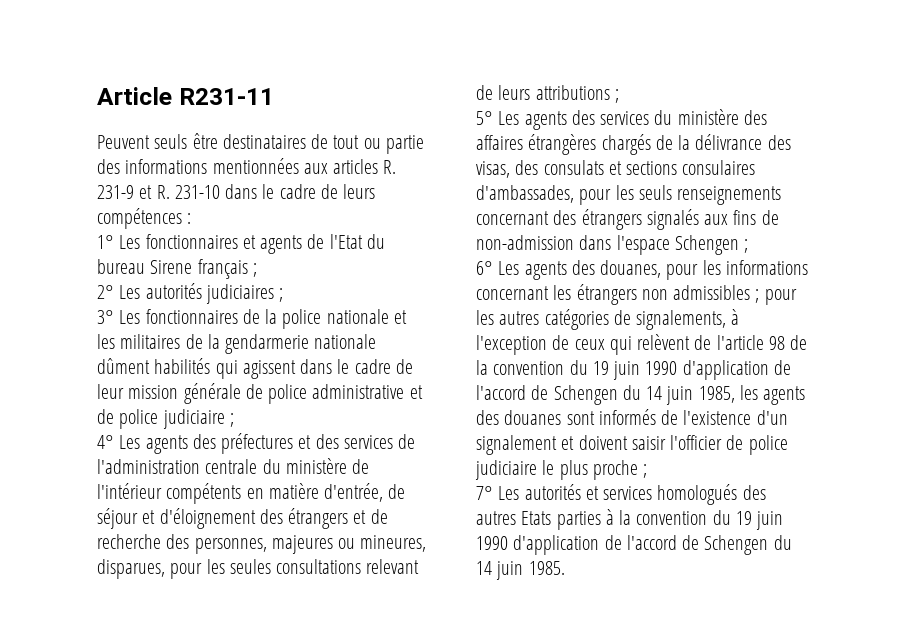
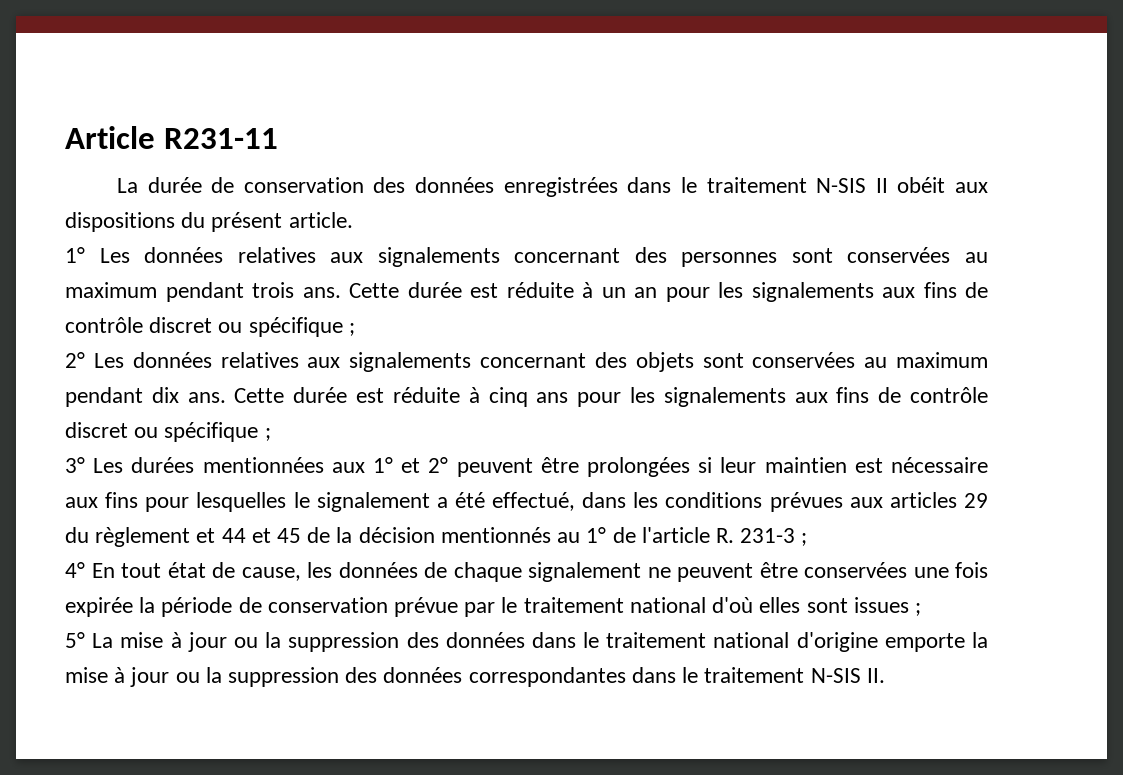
[97,133,424,154] [97,158,397,174] [97,184,376,199] [97,208,192,229] [97,234,385,254] [97,259,257,279] [97,283,284,304] [97,309,407,329] [97,334,377,354] [97,358,413,379] [97,383,423,404] [97,409,234,429] [97,433,416,454] [97,458,370,474] [97,483,406,504] [97,508,388,529] [97,534,427,554] [97,559,420,579] [476,85,619,103] [476,109,767,130] [476,134,791,155] [476,160,756,178] [476,185,782,205] [476,209,779,230] [476,235,749,255] [476,260,808,280] [476,284,797,305] [476,309,740,330] [476,334,808,355] [476,360,791,380] [476,385,806,405] [476,409,788,425] [476,435,788,455] [475,460,648,480] [476,484,766,505] [476,509,784,530] [476,535,792,555] [476,561,565,580] Peuvent seuls être destinataires de tout ou partie des informations mentionnées aux articles R. 231-9 et R. 231-10 dans le cadre de leurs compétences : // 1° Les fonctionnaires et agents de l'Etat du bureau Sirene français ; // 2° Les autorités judiciaires ; // 3° Les fonctionnaires de la police nationale et les militaires de la gendarmerie nationale dûment habilités qui agissent dans le cadre de leur mission générale de police administrative et de police judiciaire ; // 4° Les agents des préfectures et des services de l'administration centrale du ministère de l'intérieur compétents en matière d'entrée, de séjour et d'éloignement des étrangers et de recherche des personnes, majeures ou mineures, disparues, pour les seules consultations relevant de leurs attributions ; // 5° Les agents des services du ministère des affaires étrangères chargés de la délivrance des visas, des consulats et sections consulaires d'ambassades, pour les seuls renseignements concernant des étrangers signalés aux fins de non-admission dans l'espace Schengen ; // 6° Les agents des douanes, pour les informations concernant les étrangers non admissibles ; pour les autres catégories de signalements, à l'exception de ceux qui relèvent de l'article 98 de la convention du 19 juin 1990 d'application de l'accord de Schengen du 14 juin 1985, les agents des douanes sont informés de l'existence d'un signalement et doivent saisir l'officier de police judiciaire le plus proche ; // 7° Les autorités et services homologués des autres Etats parties à la convention du 19 juin 1990 d'application de l'accord de Schengen du 14 juin 1985. -> [116,177,988,197] [65,212,353,232] [65,247,988,267] [65,282,988,302] [65,317,355,337] [65,352,989,372] [65,387,988,407] [65,422,271,442] [65,457,989,477] [65,492,988,512] [65,527,808,547] [65,562,988,582] [65,597,921,617] [65,632,988,652] [65,667,885,687] La durée de conservation des données enregistrées dans le traitement N-SIS II obéit aux dispositions du présent article. // 1° Les données relatives aux signalements concernant des personnes sont conservées au maximum pendant trois ans. Cette durée est réduite à un an pour les signalements aux fins de contrôle discret ou spécifique ; // 2° Les données relatives aux signalements concernant des objets sont conservées au maximum pendant dix ans. Cette durée est réduite à cinq ans pour les signalements aux fins de contrôle discret ou spécifique ; // 3° Les durées mentionnées aux 1° et 2° peuvent être prolongées si leur maintien est nécessaire aux fins pour lesquelles le signalement a été effectué, dans les conditions prévues aux articles 29 du règlement et 44 et 45 de la décision mentionnés au 1° de l'article R. 231-3 ; // 4° En tout état de cause, les données de chaque signalement ne peuvent être conservées une fois expirée la période de conservation prévue par le traitement national d'où elles sont issues ; // 5° La mise à jour ou la suppression des données dans le traitement national d'origine emporte la mise à jour ou la suppression des données correspondantes dans le traitement N-SIS II.

